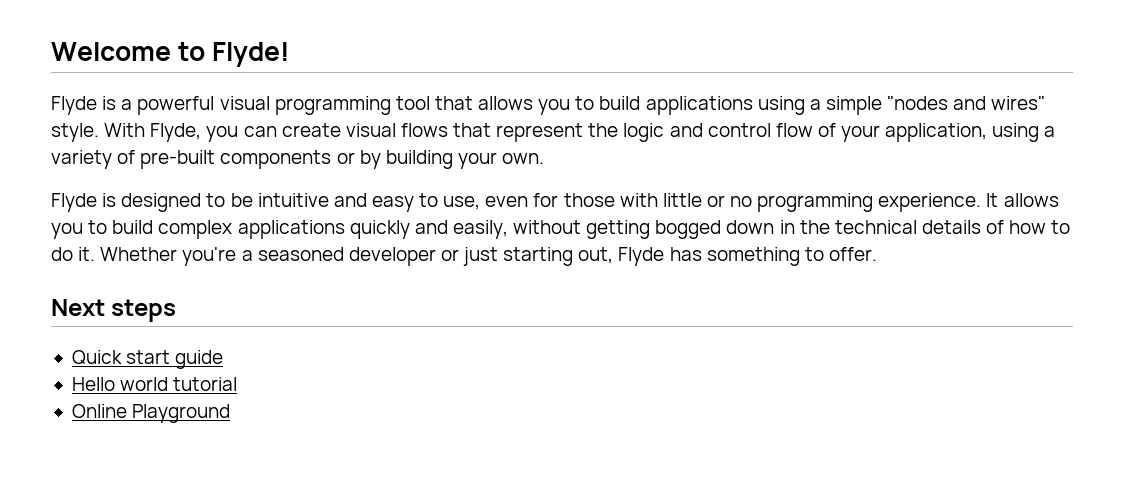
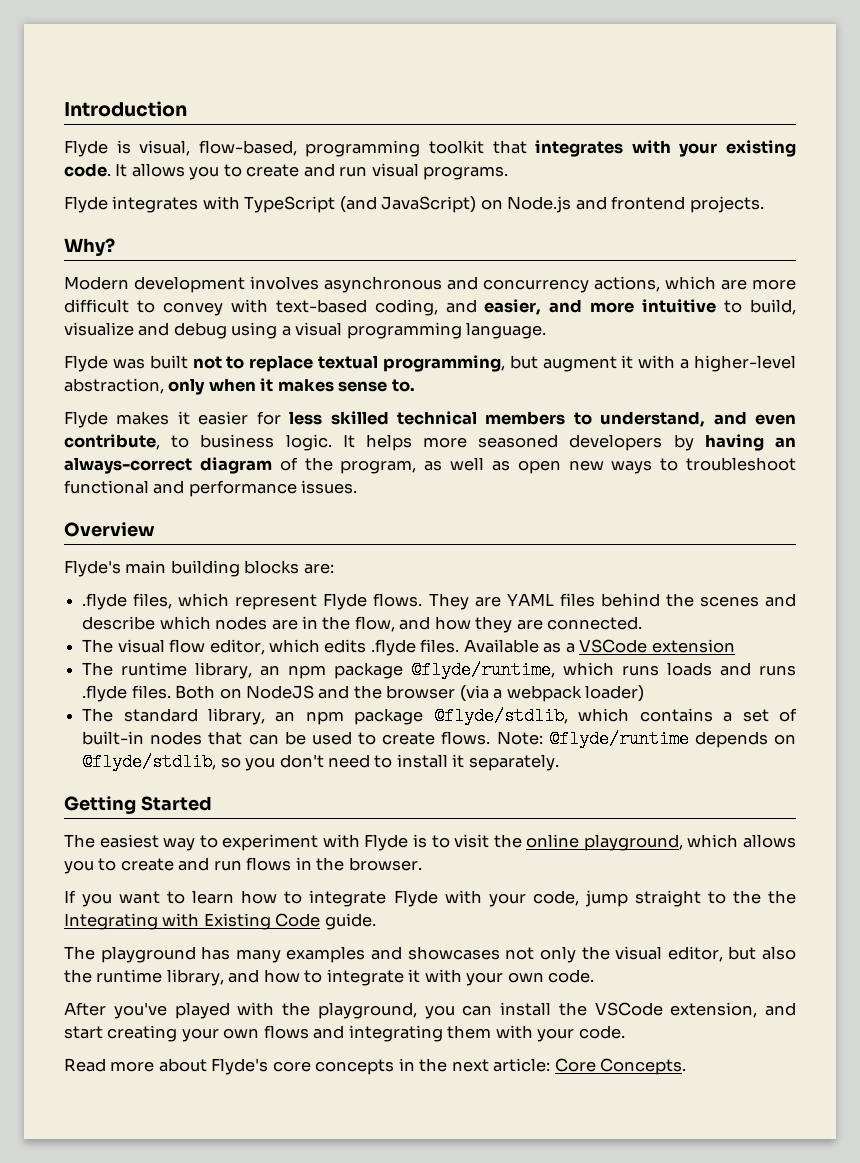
[51,42,291,67] [51,96,1046,115] [51,123,1056,142] [51,150,545,169] [51,193,1059,212] [51,220,1071,239] [51,247,877,266] [51,299,177,322] [71,350,224,369] [71,377,238,391] [71,404,231,423] Welcome to Flyde! // Flyde is a powerful visual programming tool that allows you to build applications using a simple "nodes and wires" style. With Flyde, you can create visual flows that represent the logic and control flow of your application, using a variety of pre-built components or by building your own. // Flyde is designed to be intuitive and easy to use, even for those with little or no programming experience. It allows you to build complex applications quickly and easily, without getting bogged down in the technical details of how to do it. Whether you're a seasoned developer or just starting out, Flyde has something to offer. // Next steps // Quick start guide // Hello world tutorial // Online Playground -> [64,101,187,117] [64,140,797,157] [64,163,509,180] [64,196,764,213] [64,238,115,256] [64,276,796,293] [64,299,796,316] [64,322,547,339] [64,355,796,372] [64,378,415,395] [64,411,796,428] [64,434,796,451] [64,457,796,474] [64,480,358,497] [64,522,155,537] [64,560,334,577] [82,593,796,610] [82,616,643,633] [82,639,735,656] [82,661,797,679] [82,685,645,702] [82,707,798,725] [82,730,796,748] [82,753,559,771] [64,796,212,814] [64,834,796,851] [64,857,422,874] [64,890,796,907] [64,913,376,930] [64,946,797,963] [64,969,595,986] [64,1002,796,1019] [64,1025,625,1042] [64,1058,687,1075] Introduction // Flyde is visual, flow-based, programming toolkit that integrates with your existing code. It allows you to create and run visual programs. // Flyde integrates with TypeScript (and JavaScript) on Node.js and frontend projects. // Why? // Modern development involves asynchronous and concurrency actions, which are more difficult to convey with text-based coding, and easier, and more intuitive to build, visualize and debug using a visual programming language. // Flyde was built not to replace textual programming, but augment it with a higher-level abstraction, only when it makes sense to. // Flyde makes it easier for less skilled technical members to understand, and even contribute, to business logic. It helps more seasoned developers by having an always-correct diagram of the program, as well as open new ways to troubleshoot functional and performance issues. // Overview // Flyde's main building blocks are: // .flyde files, which represent Flyde flows. They are YAML files behind the scenes and describe which nodes are in the flow, and how they are connected. // The visual flow editor, which edits .flyde files. Available as a VSCode extension // The runtime library, an npm package @flyde/runtime, which runs loads and runs .flyde files. Both on NodeJS and the browser (via a webpack loader) // The standard library, an npm package @flyde/stdlib, which contains a set of built-in nodes that can be used to create flows. Note: @flyde/runtime depends on @flyde/stdlib, so you don't need to install it separately. // Getting Started // The easiest way to experiment with Flyde is to visit the online playground, which allows you to create and run flows in the browser. // If you want to learn how to integrate Flyde with your code, jump straight to the the Integrating with Existing Code guide. // The playground has many examples and showcases not only the visual editor, but also the runtime library, and how to integrate it with your own code. // After you've played with the playground, you can install the VSCode extension, and start creating your own flows and integrating them with your code. // Read more about Flyde's core concepts in the next article: Core Concepts.

